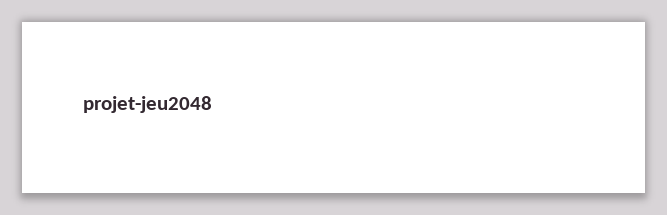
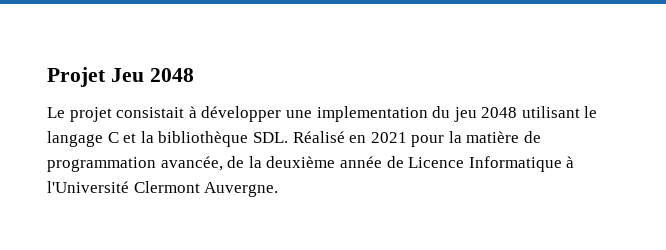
[83,96,212,113] projet-jeu2048 -> [47,67,194,87] [47,106,598,122] [47,131,542,147] [47,156,575,172] [47,181,279,197] Projet Jeu 2048 // Le projet consistait à développer une implementation du jeu 2048 utilisant le langage C et la bibliothèque SDL. Réalisé en 2021 pour la matière de programmation avancée, de la deuxième année de Licence Informatique à l'Université Clermont Auvergne.

